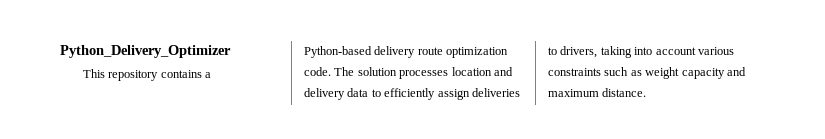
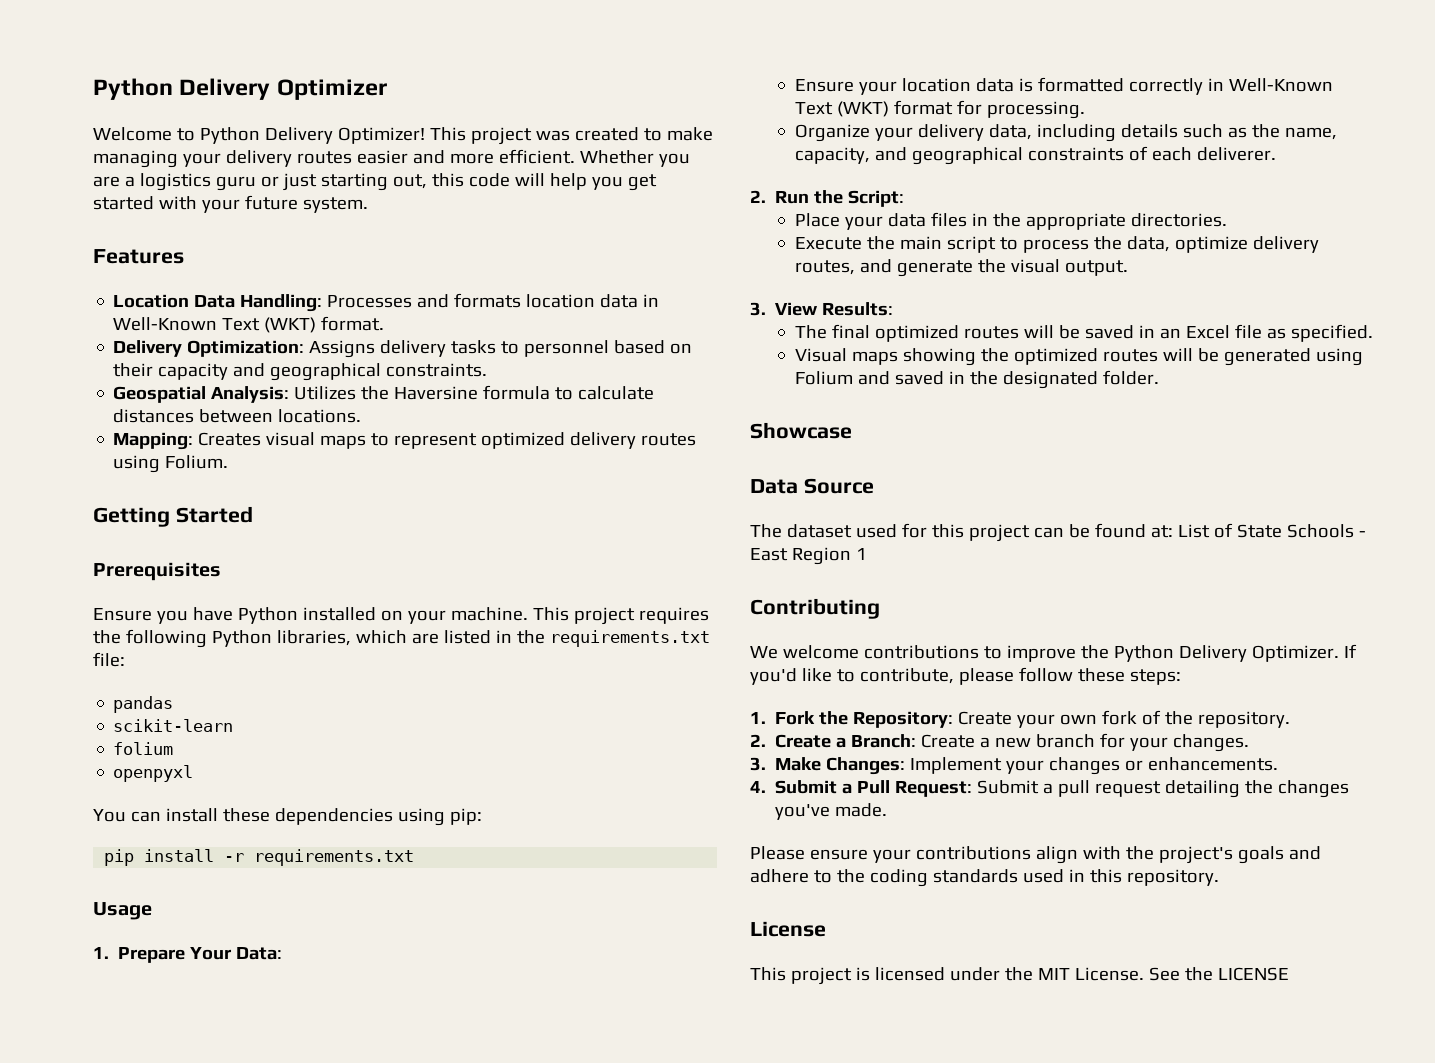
[60,45,231,58] [83,69,212,81] [304,46,509,58] [304,67,513,79] [304,88,520,100] [548,46,734,58] [548,67,746,79] [548,88,647,97] Python_Delivery_Optimizer // This repository contains a Python-based delivery route optimization code. The solution processes location and delivery data to efficiently assign deliveries to drivers, taking into account various constraints such as weight capacity and maximum distance. -> [93,78,387,100] [93,127,713,145] [93,149,690,168] [93,173,657,191] [93,195,368,213] [93,249,184,264] [113,293,660,312] [113,316,385,333] [113,340,693,358] [113,363,488,381] [113,385,655,403] [113,409,362,423] [113,432,697,450] [113,455,229,473] [93,506,253,527] [93,562,221,581] [93,607,709,625] [93,629,710,648] [93,652,125,667] [113,696,174,713] [113,719,234,732] [113,742,174,755] [113,765,194,782] [93,808,482,826] [104,849,415,866] [93,902,152,920] [93,947,283,963] [795,77,1334,95] [795,100,1086,119] [795,124,1338,142] [795,146,1277,165] [750,190,905,207] [795,212,1228,230] [795,236,1320,253] [795,259,1129,277] [750,302,894,316] [795,324,1374,342] [795,348,1364,366] [795,370,1160,389] [750,422,852,439] [750,478,874,494] [750,523,1366,542] [750,547,867,565] [750,598,880,619] [750,644,1357,662] [750,667,1181,685] [750,710,1291,728] [750,733,1250,752] [750,757,1279,775] [750,780,1350,798] [775,803,888,820] [750,846,1321,864] [750,869,1219,887] [750,921,826,937] [750,967,1289,985] Python Delivery Optimizer // Welcome to Python Delivery Optimizer! This project was created to make managing your delivery routes easier and more efficient. Whether you are a logistics guru or just starting out, this code will help you get started with your future system. // Features // Location Data Handling: Processes and formats location data in Well-Known Text (WKT) format. // Delivery Optimization: Assigns delivery tasks to personnel based on their capacity and geographical constraints. // Geospatial Analysis: Utilizes the Haversine formula to calculate distances between locations. // Mapping: Creates visual maps to represent optimized delivery routes using Folium. // Getting Started // Prerequisites // Ensure you have Python installed on your machine. This project requires the following Python libraries, which are listed in the requirements.txt file: // pandas // scikit-learn // folium // openpyxl // You can install these dependencies using pip: // pip install -r requirements.txt // Usage // 1. Prepare Your Data: // Ensure your location data is formatted correctly in Well-Known Text (WKT) format for processing. // Organize your delivery data, including details such as the name, capacity, and geographical constraints of each deliverer. // 2. Run the Script: // Place your data files in the appropriate directories. // Execute the main script to process the data, optimize delivery routes, and generate the visual output. // 3. View Results: // The final optimized routes will be saved in an Excel file as specified. // Visual maps showing the optimized routes will be generated using Folium and saved in the designated folder. // Showcase // Data Source // The dataset used for this project can be found at: List of State Schools - East Region 1 // Contributing // We welcome contributions to improve the Python Delivery Optimizer. If you'd like to contribute, please follow these steps: // 1. Fork the Repository: Create your own fork of the repository. // 2. Create a Branch: Create a new branch for your changes. // 3. Make Changes: Implement your changes or enhancements. // 4. Submit a Pull Request: Submit a pull request detailing the changes you've made. // Please ensure your contributions align with the project's goals and adhere to the coding standards used in this repository. // License // This project is licensed under the MIT License. See the LICENSE

